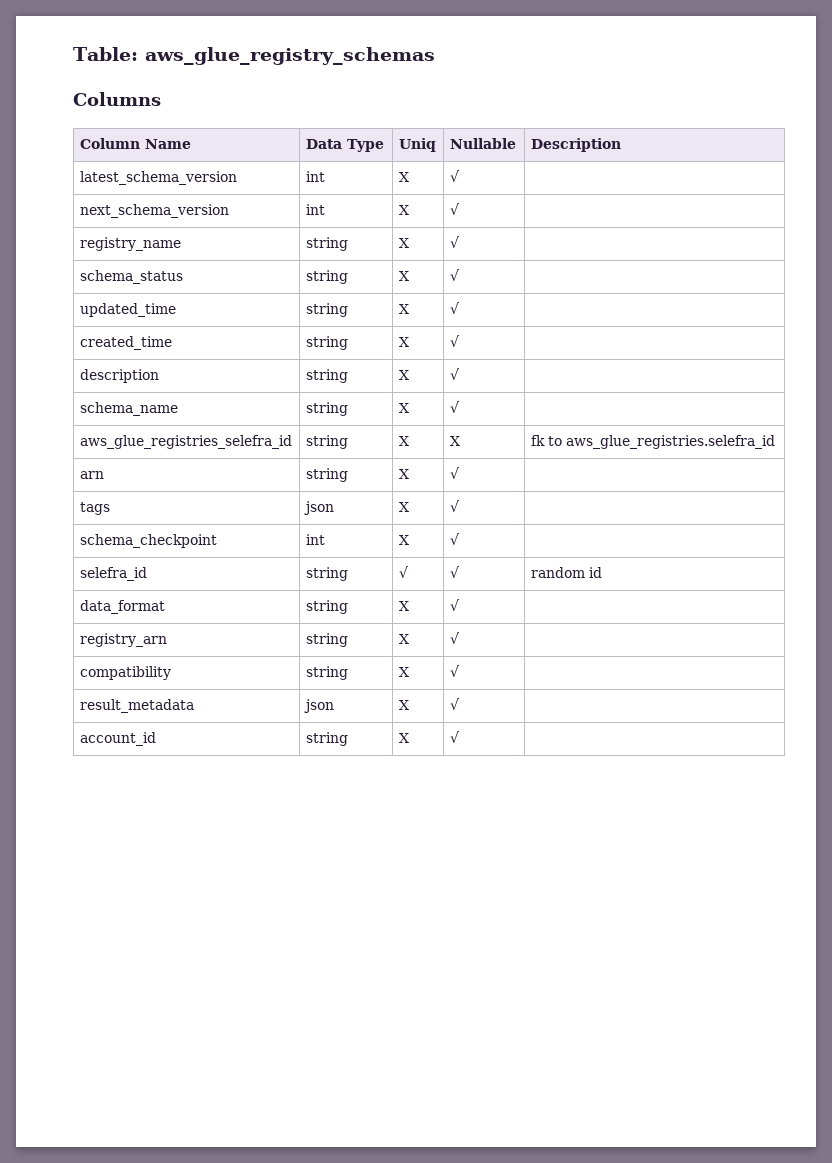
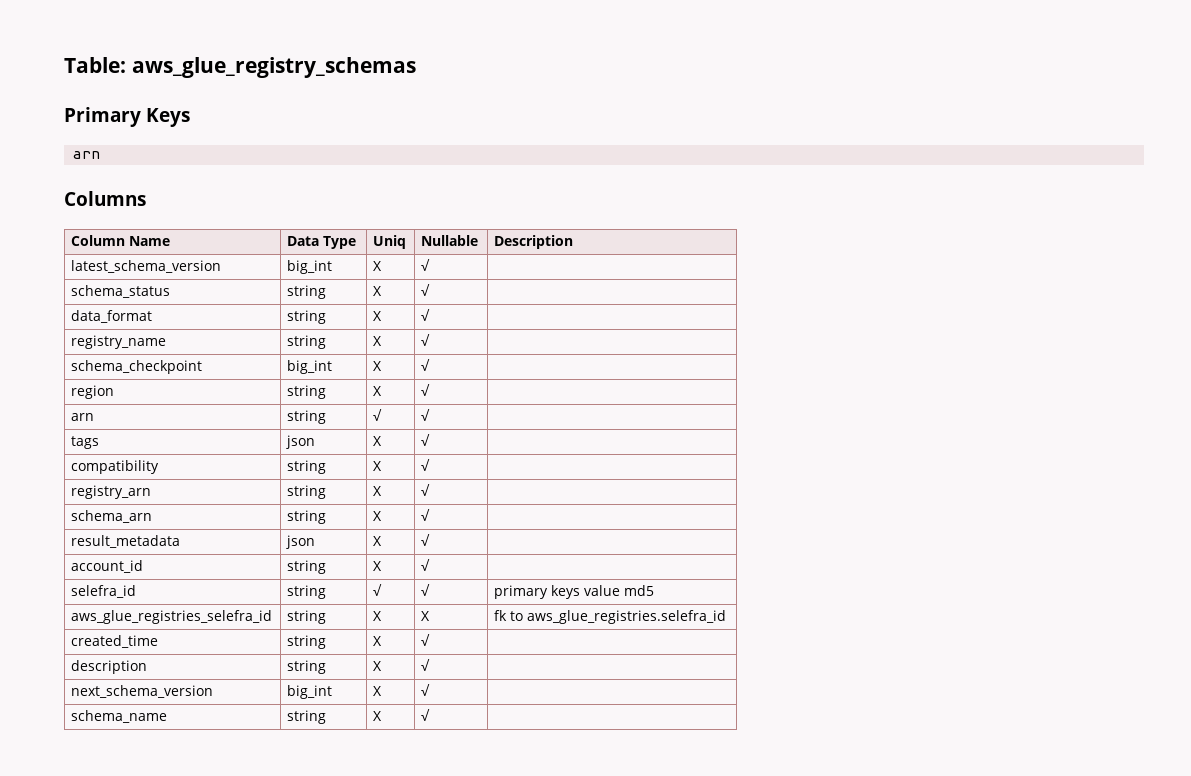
(435, 56) none -> [64,107,191,127] [73,151,100,159] // Primary Keys // arn
[305,171,325,182] [398,172,409,182] [449,170,459,182] [79,204,229,218] [305,204,325,215] int | X | √ | // next_schema_version | int -> [287,260,333,274] [373,261,383,271] [421,259,431,271] [71,285,171,298] [287,285,327,299] [373,286,383,296] [421,284,431,296] [71,310,153,323] [287,310,327,324] big_int | X | √ | // schema_status | string | X | √ | // data_format | string
[79,270,183,284] [305,270,348,284] [398,271,409,281] [449,269,459,281] [79,303,176,317] [305,303,348,317] [398,304,409,314] [449,302,459,314] [79,336,172,350] [305,336,348,350] [398,337,409,347] [449,335,459,347] [79,369,159,383] [305,369,348,383] [398,370,409,380] [449,368,459,380] [79,402,178,416] [305,402,348,416] [398,403,409,413] [449,401,459,413] [79,435,292,449] [305,435,348,449] [398,436,409,446] [449,436,460,446] [530,435,775,449] schema_status | string | X | √ | // updated_time | string | X | √ | // created_time | string | X | √ | // description | string | X | √ | // schema_name | string | X | √ | // aws_glue_registries_selefra_id | string | X | X | fk to aws_glue_registries.selefra_id -> [71,360,203,374] [287,360,333,374] [373,361,383,371] [421,359,431,371] [71,385,115,399] [287,385,327,399] [373,386,383,396] [421,384,431,396] schema_checkpoint | big_int | X | √ | // region | string | X | √ |
[398,469,409,479] X -> [373,409,383,421] √
[79,534,217,548] [305,534,325,545] [398,535,409,545] [449,533,459,545] [79,567,147,581] [305,567,348,581] [398,566,408,578] [449,566,459,578] [530,567,602,578] [79,600,165,614] schema_checkpoint | int | X | √ | // selefra_id | string | √ | √ | random id // data_format -> [71,460,160,474] compatibility
[79,666,171,680] compatibility -> [71,510,153,523] schema_arn
(459, 737) none -> [71,585,137,598] [287,585,327,599] [373,584,383,596] [421,584,431,596] [494,585,655,599] [71,610,273,624] [287,610,327,624] [373,611,383,621] [421,611,431,621] [494,610,727,624] [71,635,159,648] [287,635,327,649] [373,636,383,646] [421,634,431,646] [71,660,148,674] [287,660,327,674] [373,661,383,671] [421,659,431,671] [71,685,214,698] [287,685,333,699] [373,686,383,696] [421,684,431,696] [71,710,168,723] [287,710,327,724] [373,711,383,721] [421,709,431,721] // selefra_id | string | √ | √ | primary keys value md5 // aws_glue_registries_selefra_id | string | X | X | fk to aws_glue_registries.selefra_id // created_time | string | X | √ | // description | string | X | √ | // next_schema_version | big_int | X | √ | // schema_name | string | X | √ |

